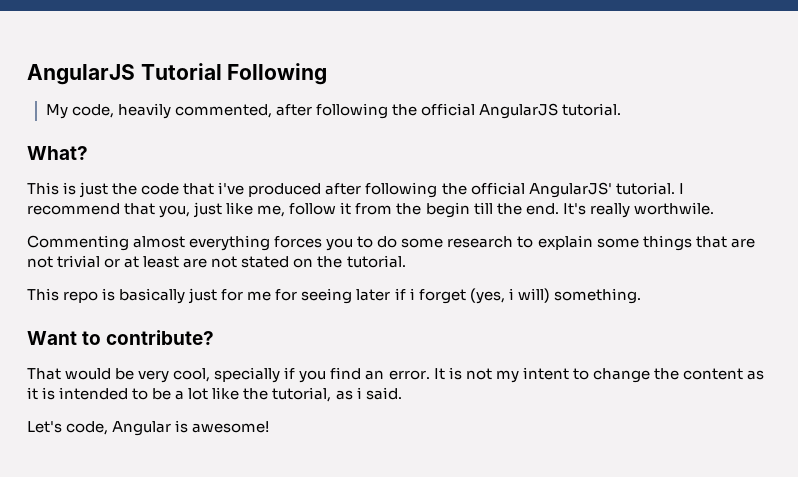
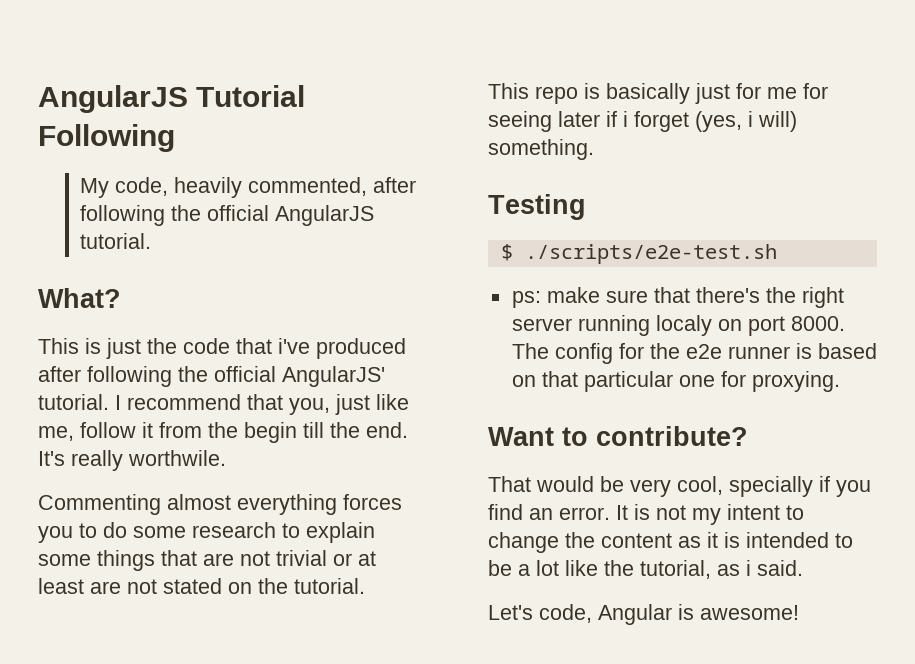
(641, 296) none -> [488,194,586,220] [500,244,777,264] [511,287,844,308] [511,315,845,336] [511,343,877,364] [511,371,840,392] // Testing // $ ./scripts/e2e-test.sh // ps: make sure that there's the right server running localy on port 8000. The config for the e2e runner is based on that particular one for proxying.

